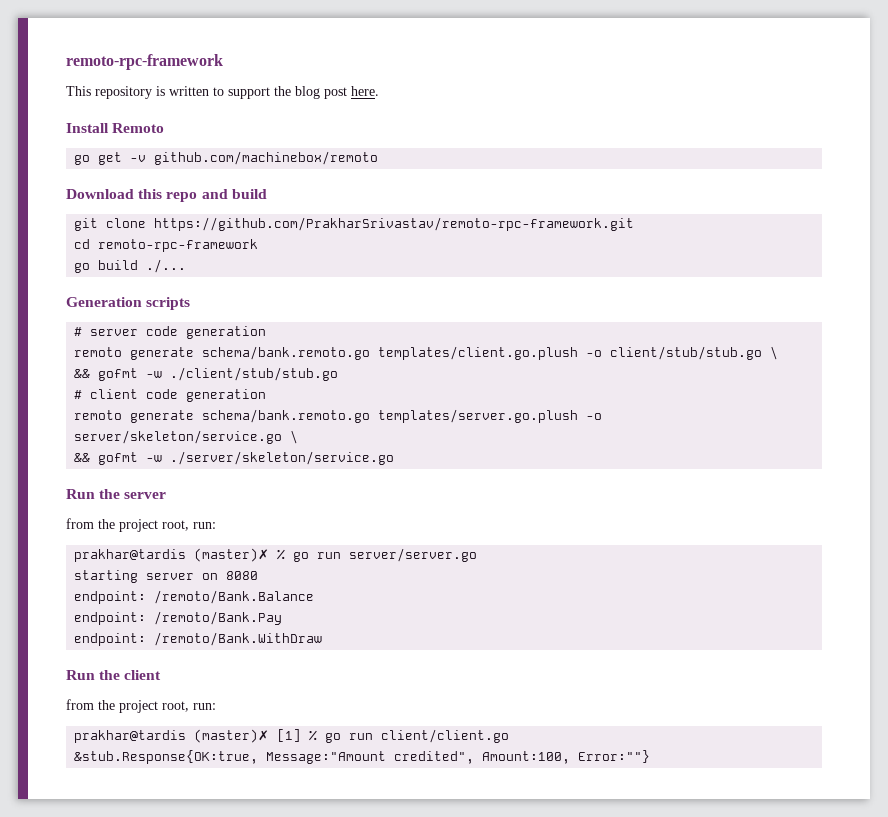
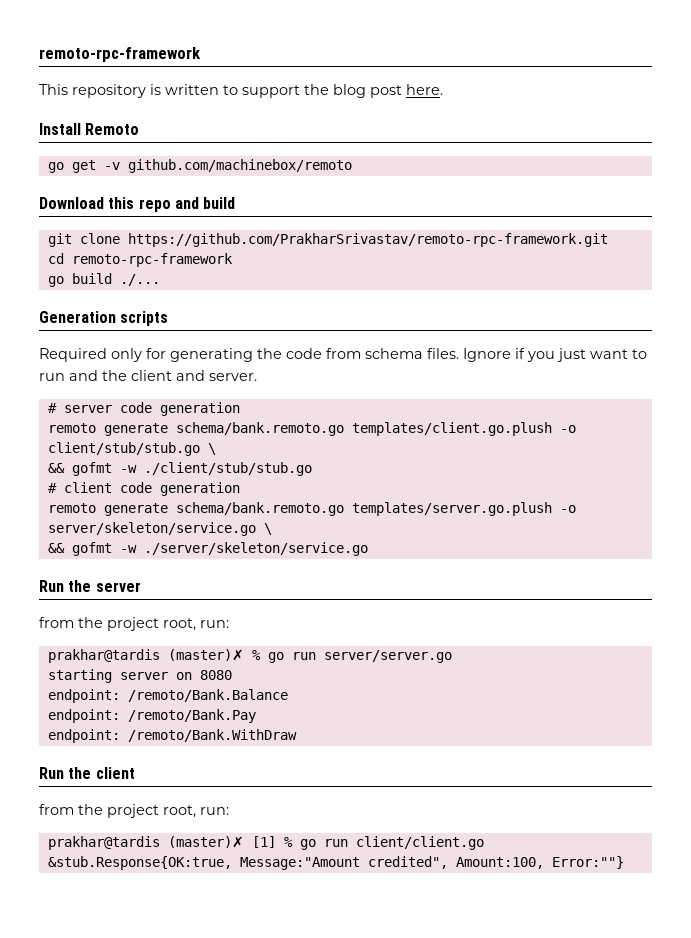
(191, 303) none -> [39,348,647,362] [39,370,257,381] // Required only for generating the code from schema files. Ignore if you just want to run and the client and server.

